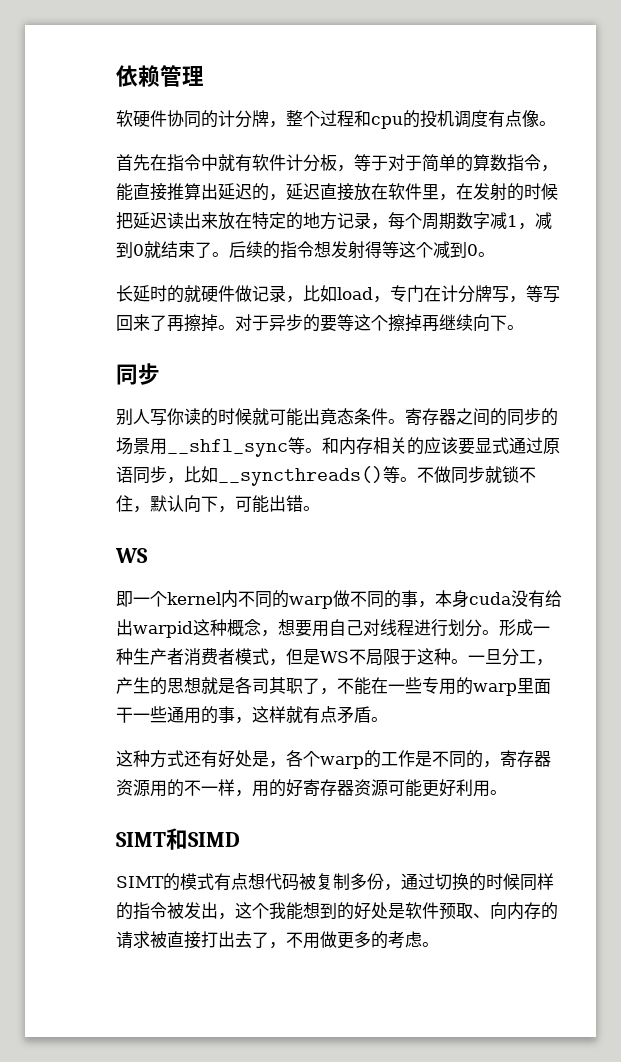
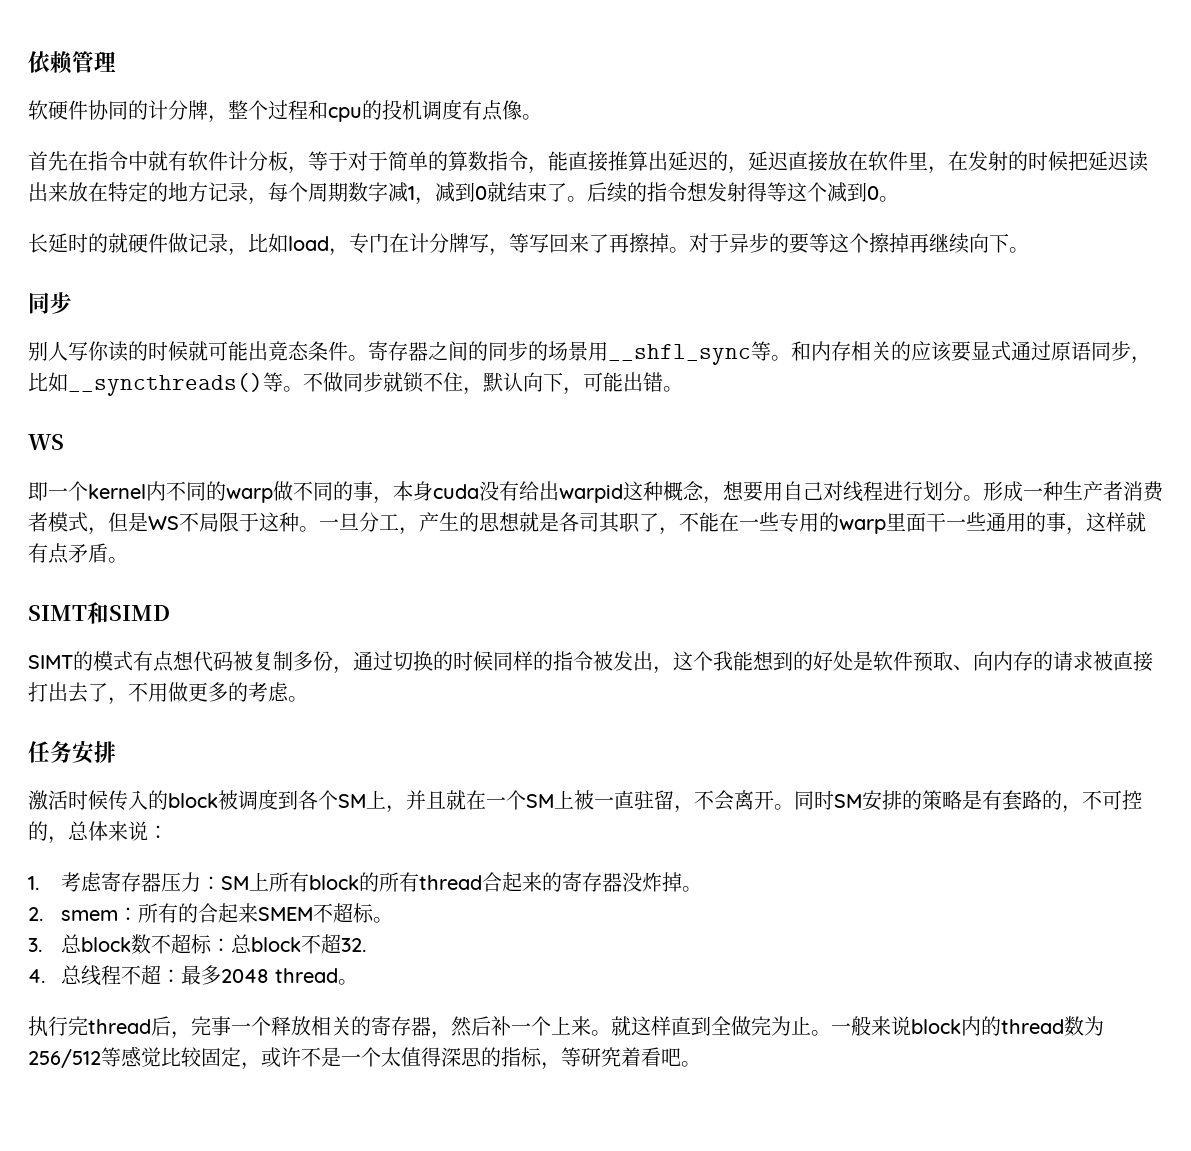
[116,750,551,769] [116,779,507,797] // 这种方式还有好处是，各个warp的工作是不同的，寄存器资源用的不一样，用的好寄存器资源可能更好利用。 -> (128, 560) none
(439, 944) none -> [28,741,116,764] [28,789,1142,813] [28,821,168,844] [28,872,702,892] [28,903,393,923] [28,934,366,954] [28,965,358,986] [28,1016,1104,1039] [28,1046,701,1070] // 任务安排 // 激活时候传入的block被调度到各个SM上，并且就在一个SM上被一直驻留，不会离开。同时SM安排的策略是有套路的，不可控的，总体来说： // 1.考虑寄存器压力：SM上所有block的所有thread合起来的寄存器没炸掉。 // 2. smem：所有的合起来SMEM不超标。 // 3.总block数不超标：总block不超32. // 4.总线程不超：最多2048 thread。 // 执行完thread后，完事一个释放相关的寄存器，然后补一个上来。就这样直到全做完为止。一般来说block内的thread数为256/512等感觉比较固定，或许不是一个太值得深思的指标，等研究着看吧。

